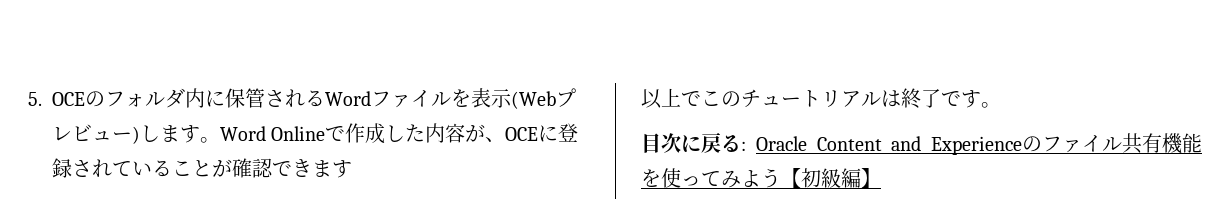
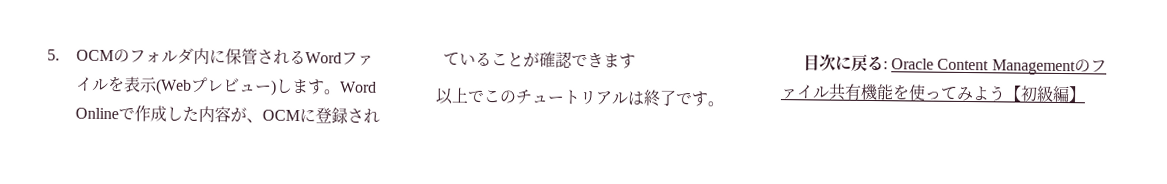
[52,92,85,106] OCE -> [76,49,115,62] OCM
[505,127,539,141] OCE -> [262,109,301,122] OCM
[891,136,1022,155] and Experience -> [991,59,1076,76] Management

